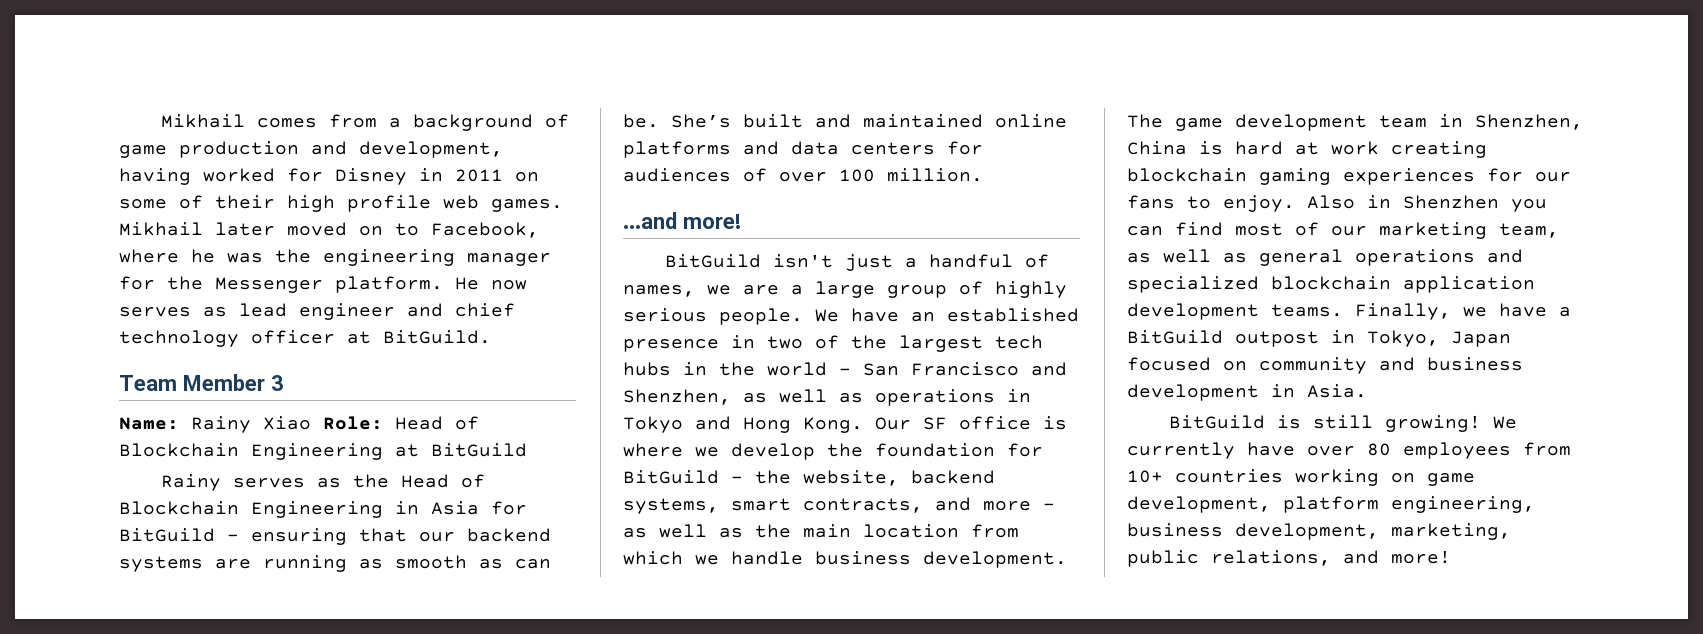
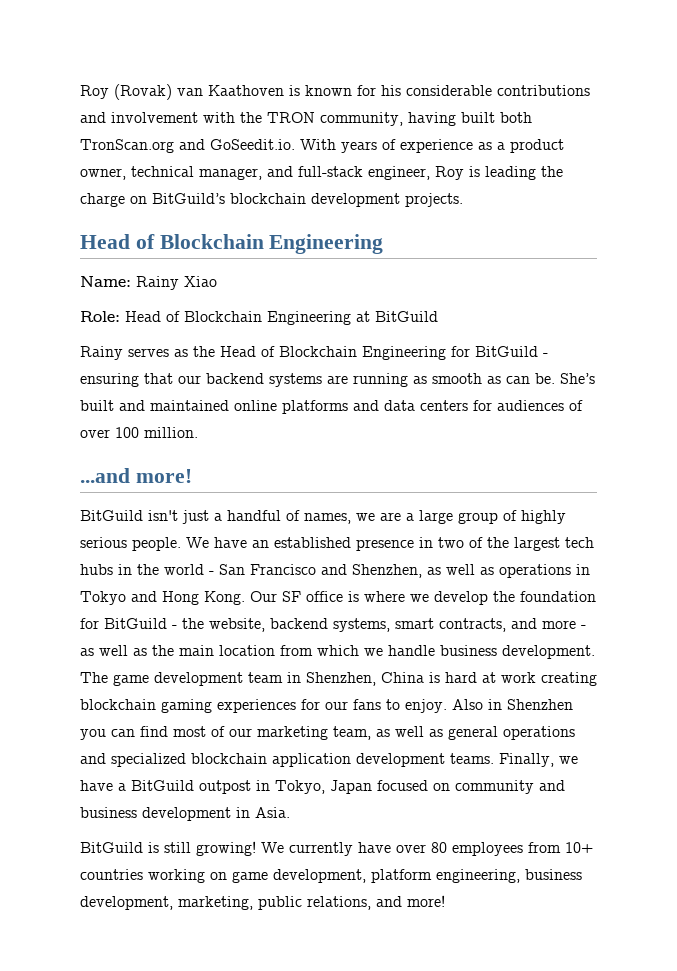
[161,114,570,131] [119,141,503,158] [119,168,539,185] [119,195,563,212] [119,222,539,238] [119,249,551,266] [119,276,527,293] [119,303,515,320] [119,330,491,347] [119,374,284,391] Mikhail comes from a background of game production and development, having worked for Disney in 2011 on some of their high profile web games. Mikhail later moved on to Facebook, where he was the engineering manager for the Messenger platform. He now serves as lead engineer and chief technology officer at BitGuild. // Team Member 3 -> [80,84,590,100] [80,112,532,126] [80,139,564,153] [80,166,563,180] [80,193,463,207] [80,234,384,254] Roy (Rovak) van Kaathoven is known for his considerable contributions and involvement with the TRON community, having built both TronScan.org and GoSeedit.io. With years of experience as a product owner, technical manager, and full-stack engineer, Roy is leading the charge on BitGuild’s blockchain development projects. // Head of Blockchain Engineering
(311, 423) none -> (217, 281) //
[395,501,479,515] in Asia -> (446, 353) none

